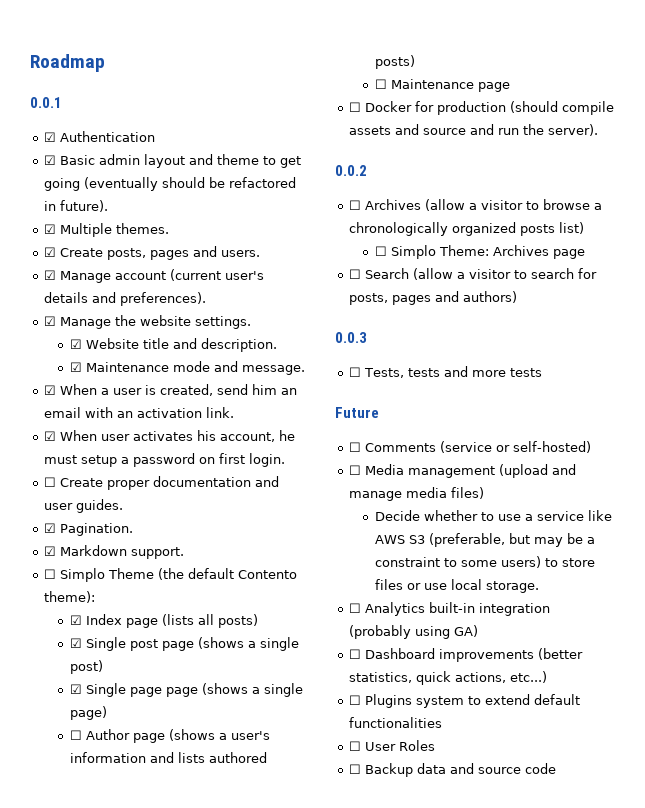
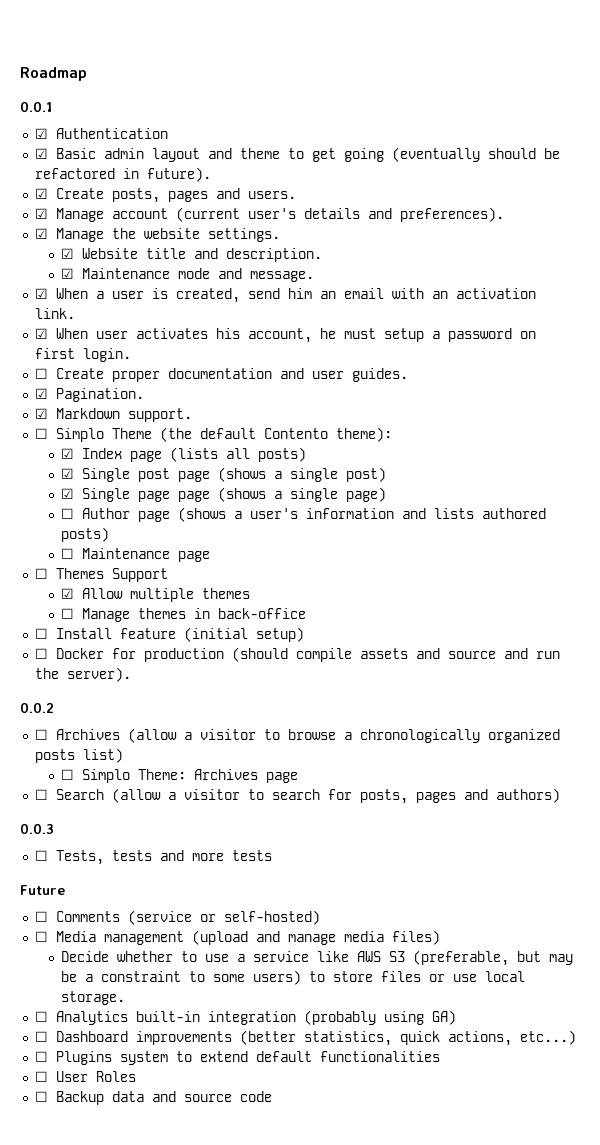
[44,223,170,237] // ☑ Multiple themes. -> (211, 174) none
(510, 87) none -> [34,568,168,582] [61,588,251,602] [61,608,307,622] [34,627,304,642] // ☐ Themes Support // ☑ Allow multiple themes // ☐ Manage themes in back-office // ☐ Install feature (initial setup)

